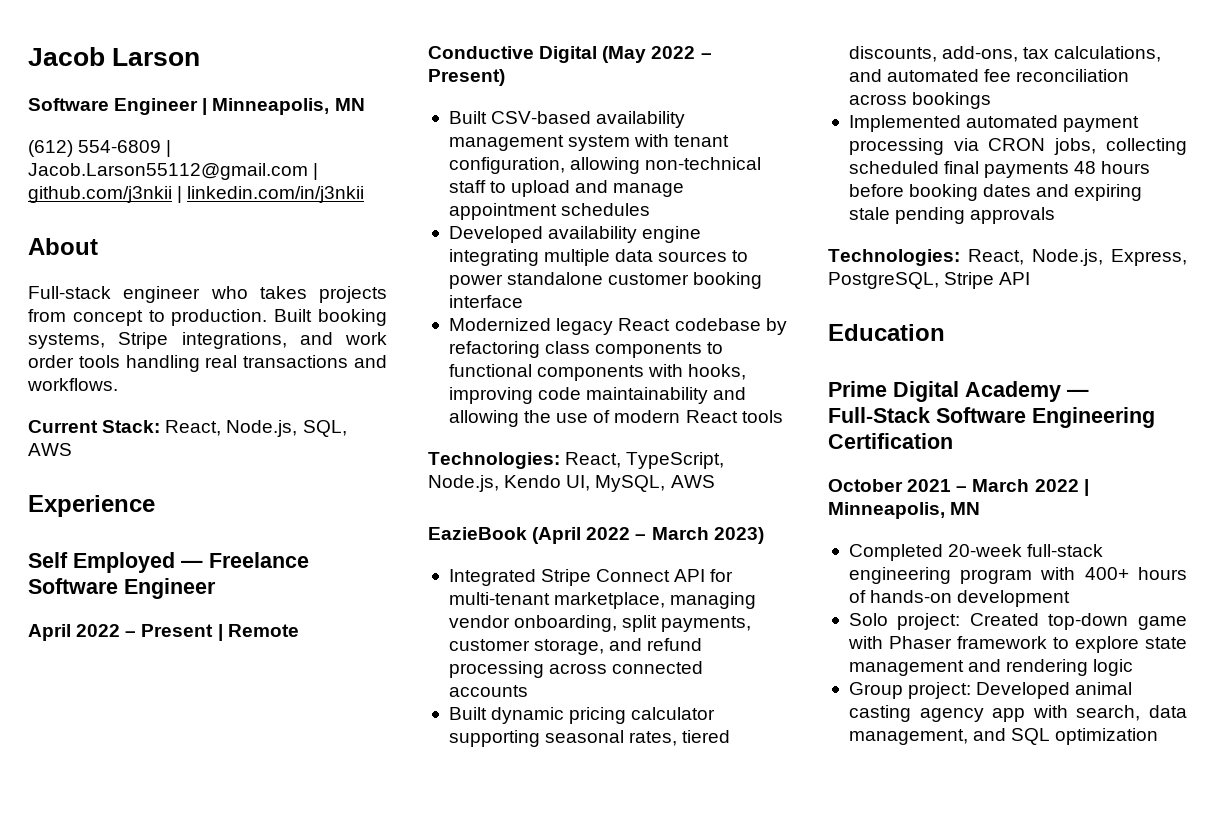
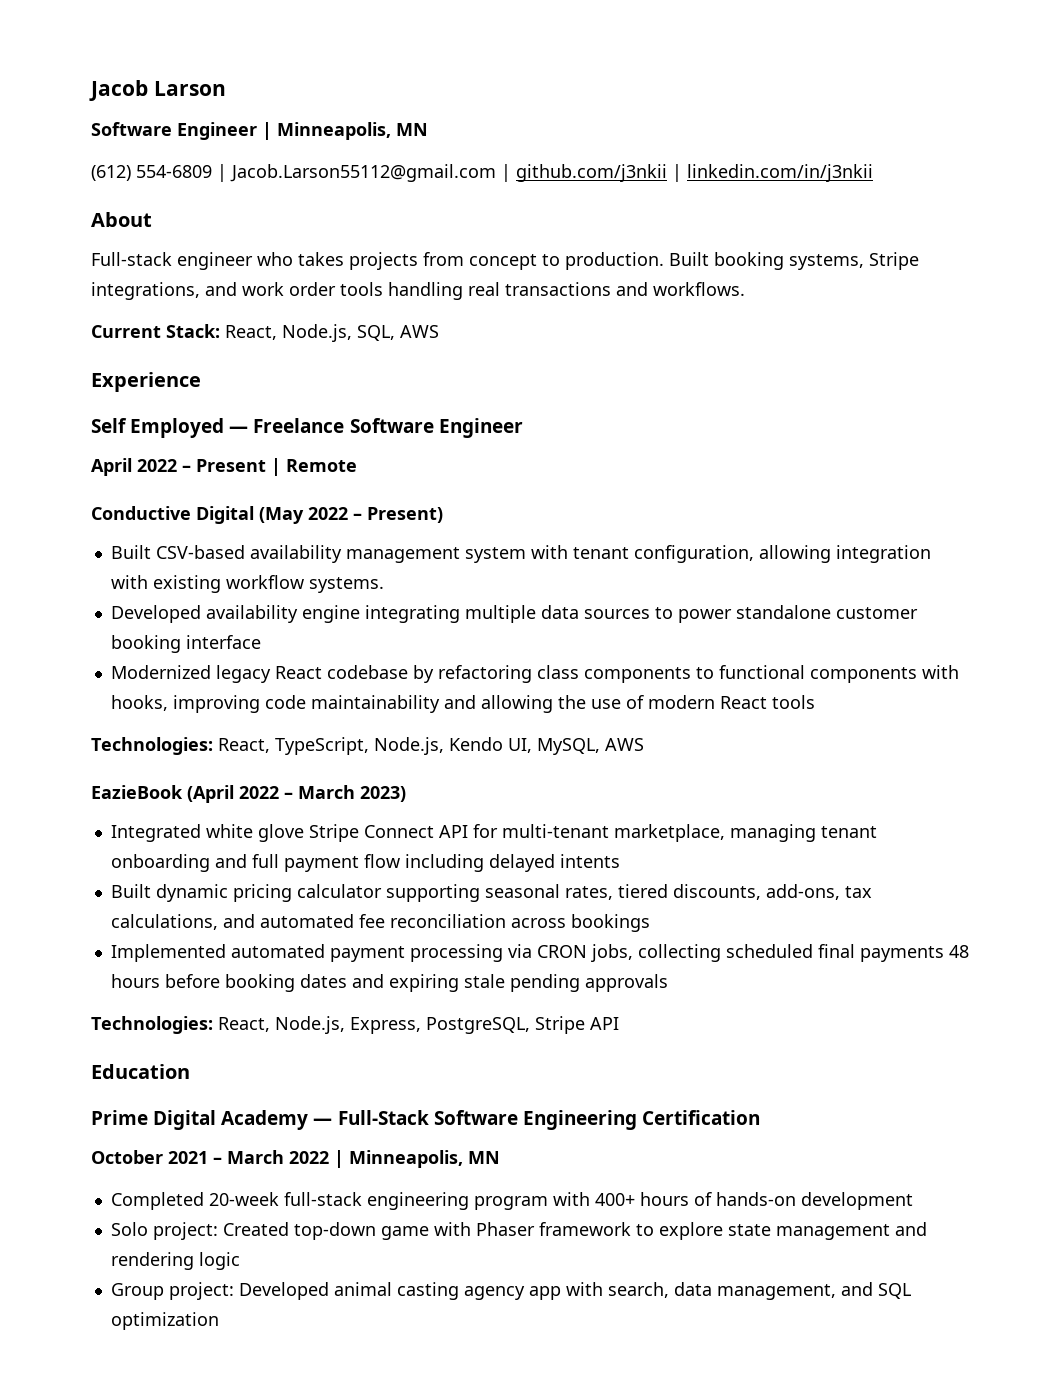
[645,157,762,170] [448,180,685,197] [448,203,651,220] non-technical staff to upload and manage appointment schedules -> [835,545,931,563] [110,575,384,593] integration with existing workflow systems.
(536, 577) none -> [205,824,304,842] white glove
[448,615,752,632] [448,638,703,655] [448,661,704,678] [448,685,528,697] vendor onboarding, split payments, customer storage, and refund processing across connected accounts -> [820,826,877,838] [110,854,620,872] tenant onboarding and full payment flow including delayed intents

